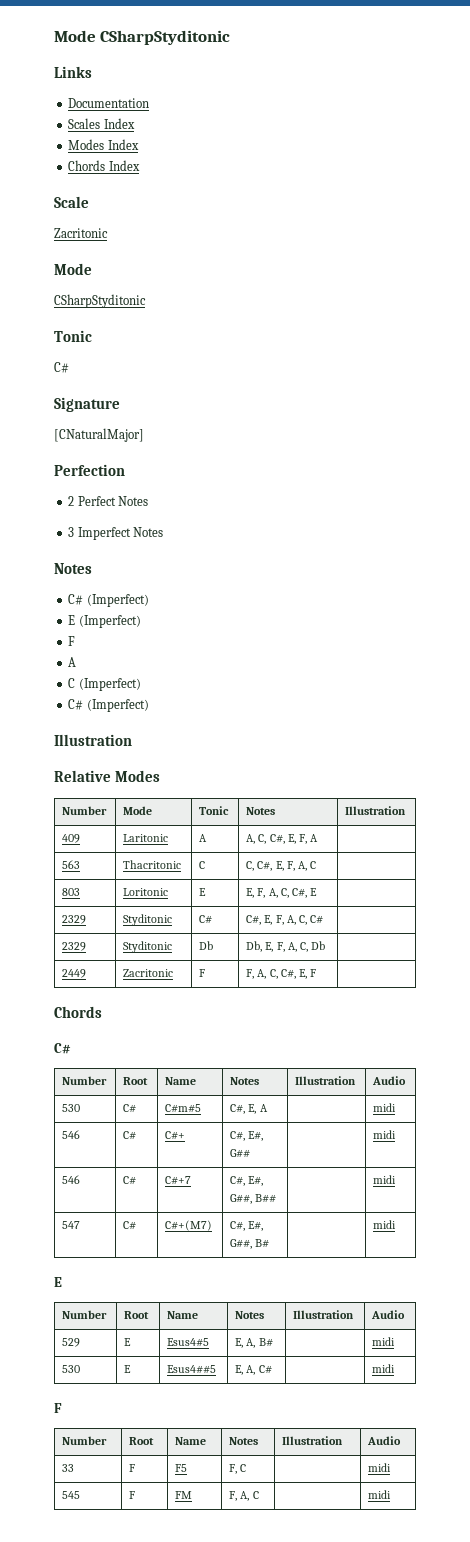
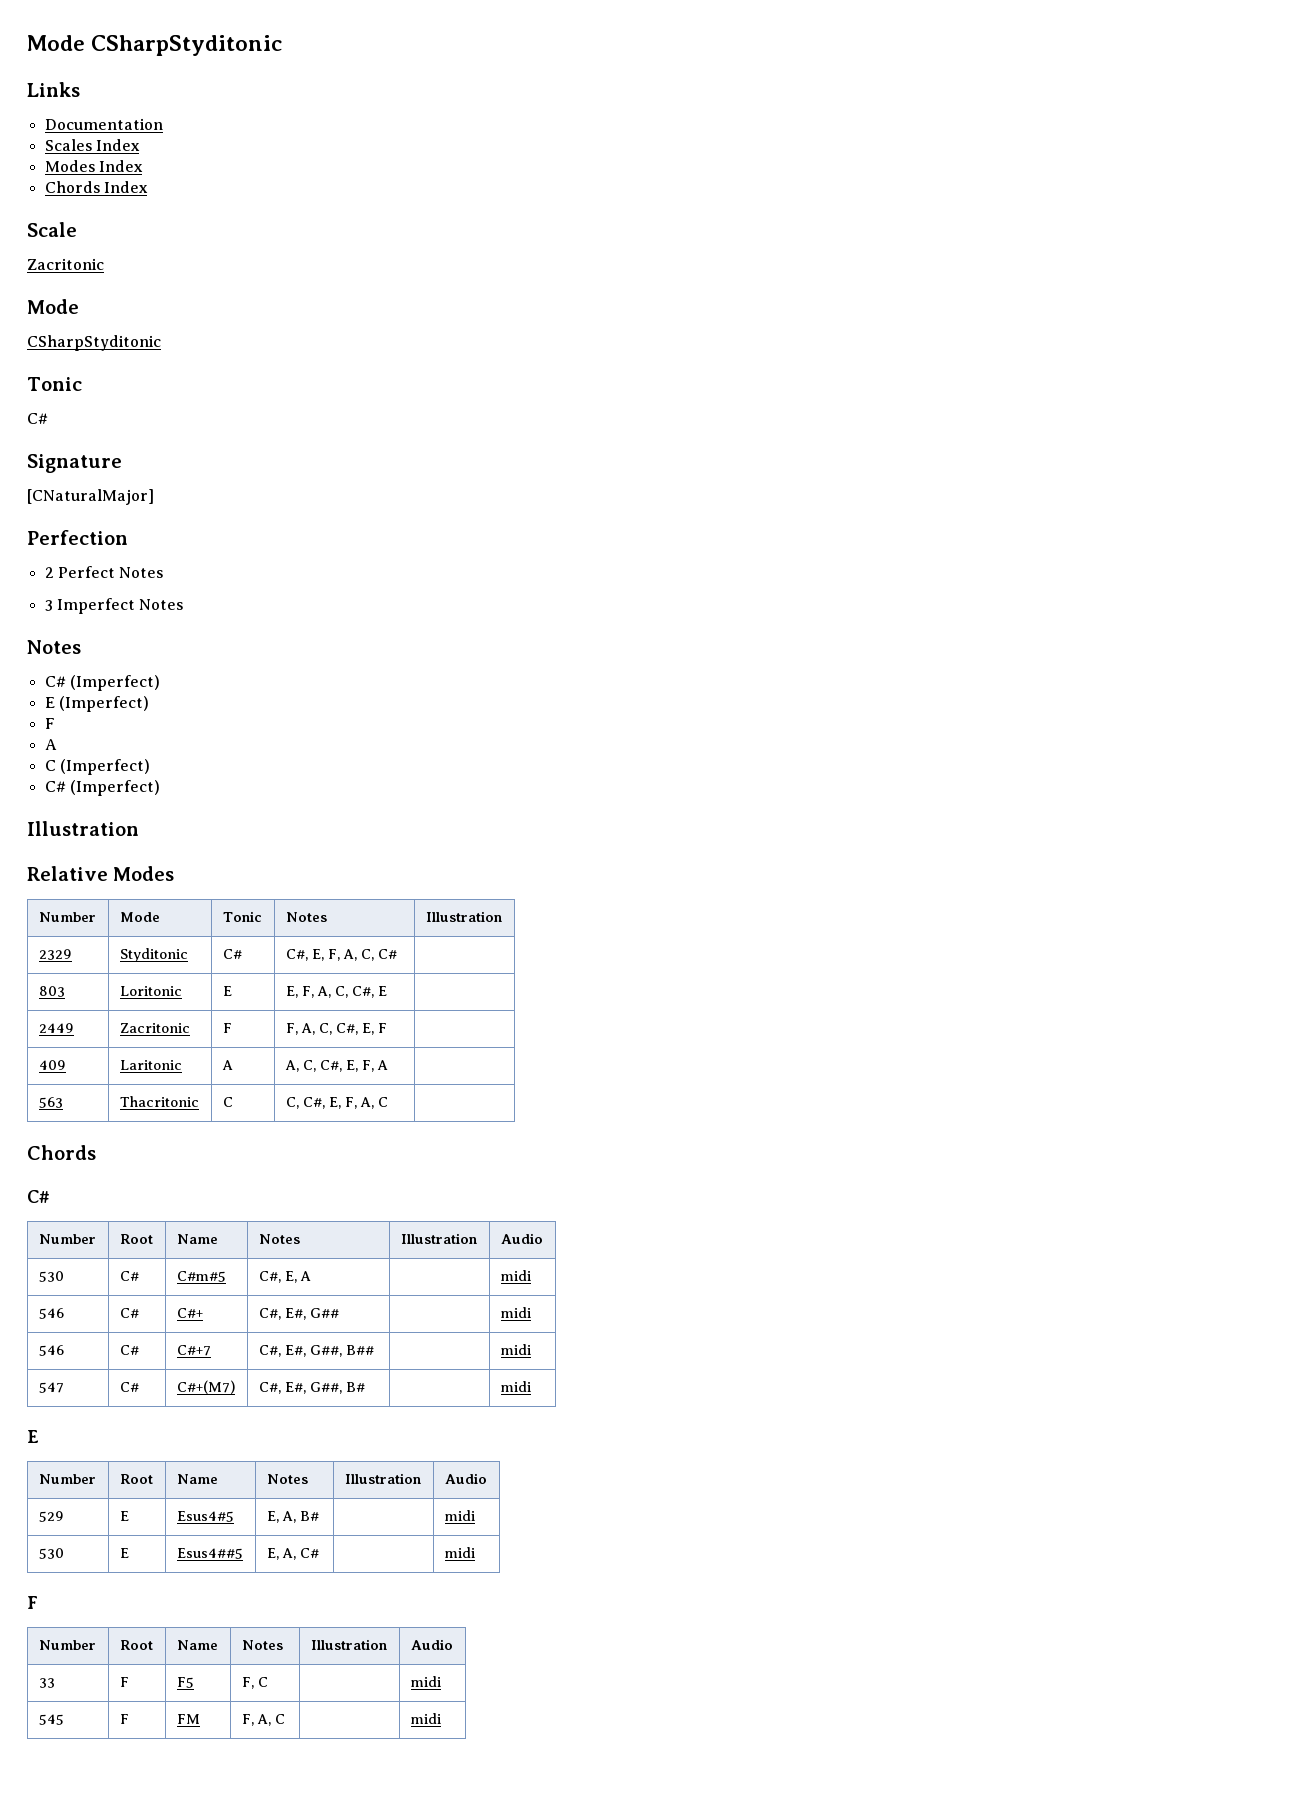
(407, 810) none -> [38,949,72,960] [119,948,188,962] [222,949,242,959] [285,949,397,961] [38,986,65,997] [119,986,182,996] [222,986,232,996] [285,986,387,998] [38,1023,74,1033] [119,1023,190,1033] [222,1023,232,1033] [285,1023,387,1035] // 2329 | Styditonic | C# | C#, E, F, A, C, C# | // 803 | Loritonic | E | E, F, A, C, C#, E | // 2449 | Zacritonic | F | F, A, C, C#, E, F |
[62,888,81,896] [123,888,169,896] [199,888,207,896] [246,888,317,898] [62,915,87,924] [123,914,173,926] [199,915,213,924] [246,915,323,925] [62,942,87,951] [123,941,173,953] [199,941,214,950] [246,941,325,952] [62,969,87,978] [123,969,174,977] [199,969,206,977] [246,969,316,979] // 803 | Loritonic | E | E, F, A, C, C#, E | // 2329 | Styditonic | C# | C#, E, F, A, C, C# | // 2329 | Styditonic | Db | Db, E, F, A, C, Db | // 2449 | Zacritonic | F | F, A, C, C#, E, F | -> (388, 1102) none

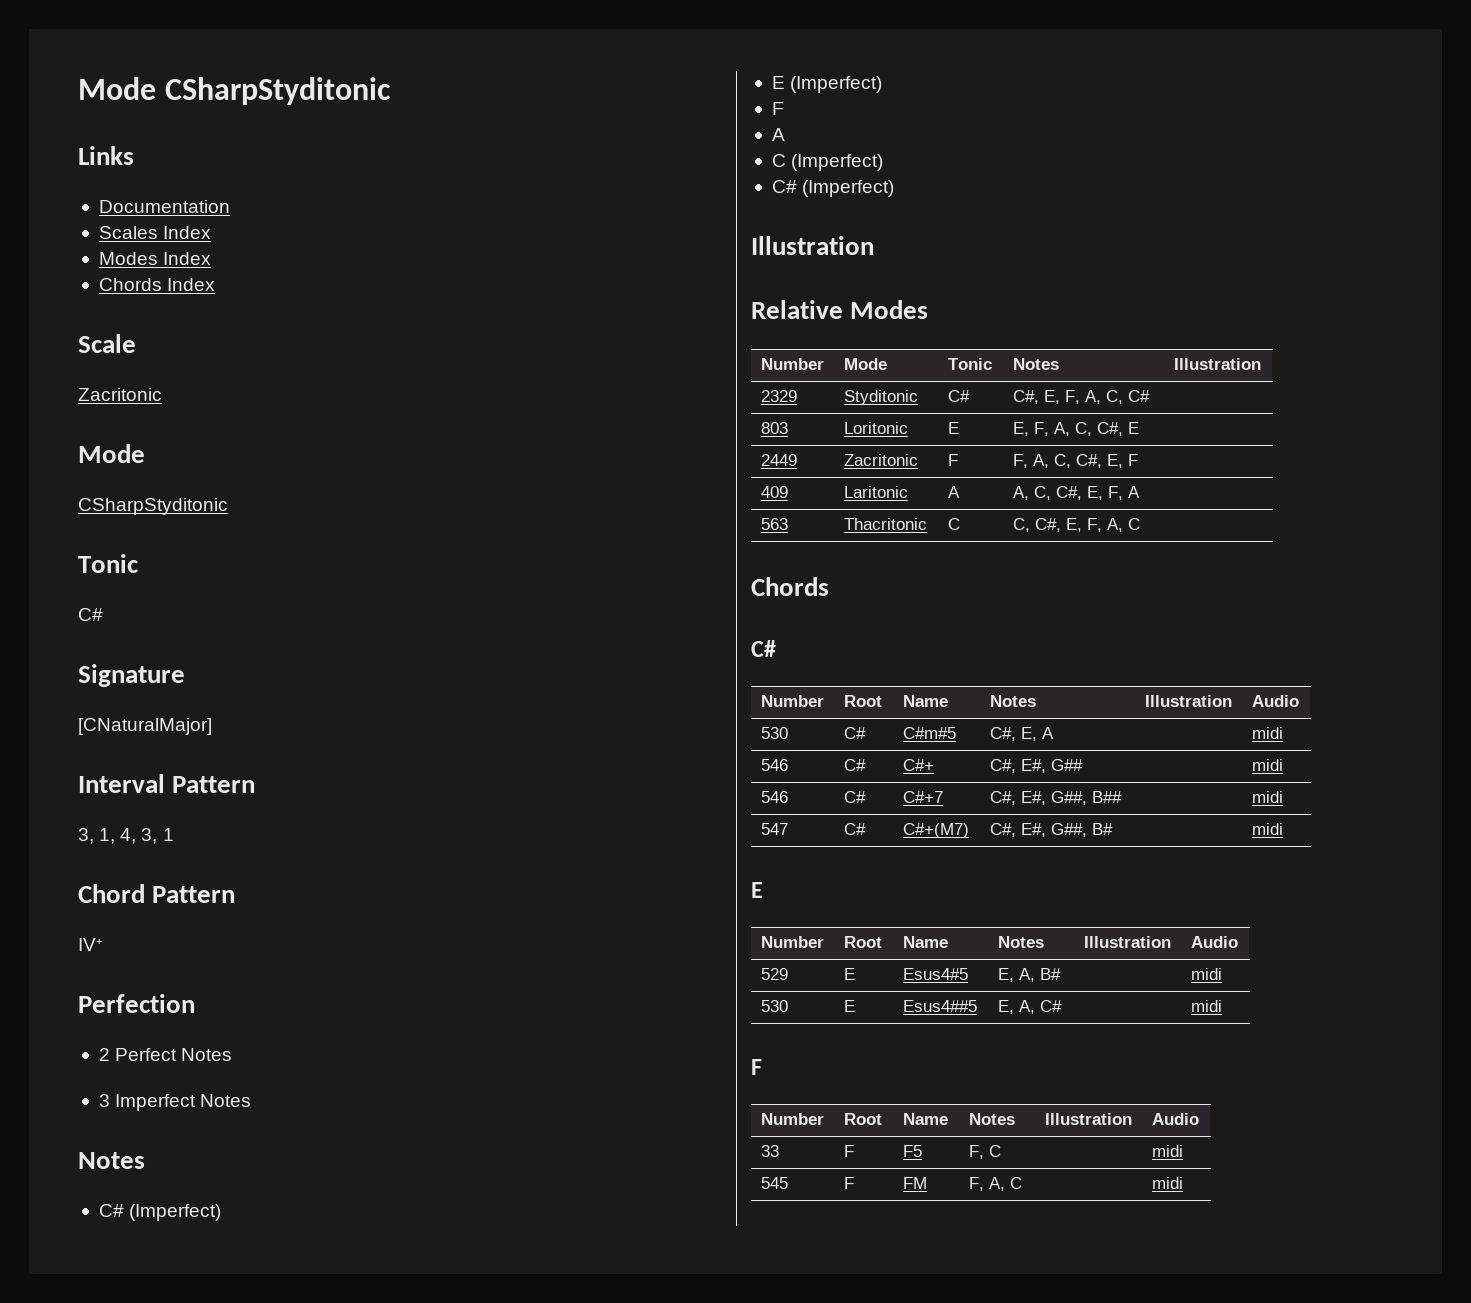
(154, 497) none -> [78,774,256,793] [78,828,174,844] [78,884,236,903] [78,938,102,951] // Interval Pattern // 3, 1, 4, 3, 1 // Chord Pattern // IV⁺

